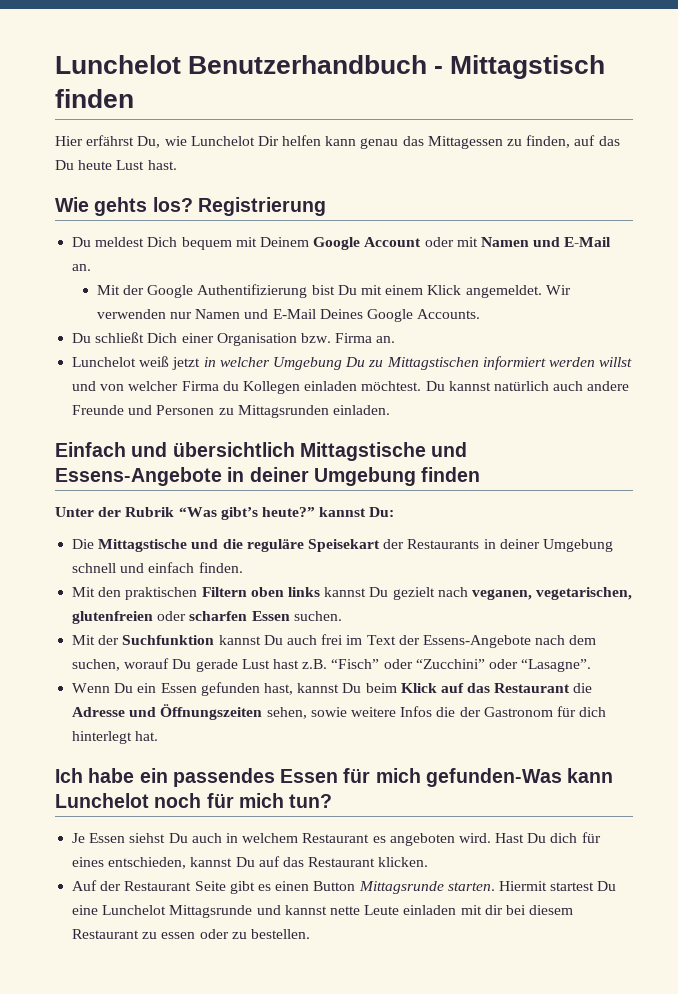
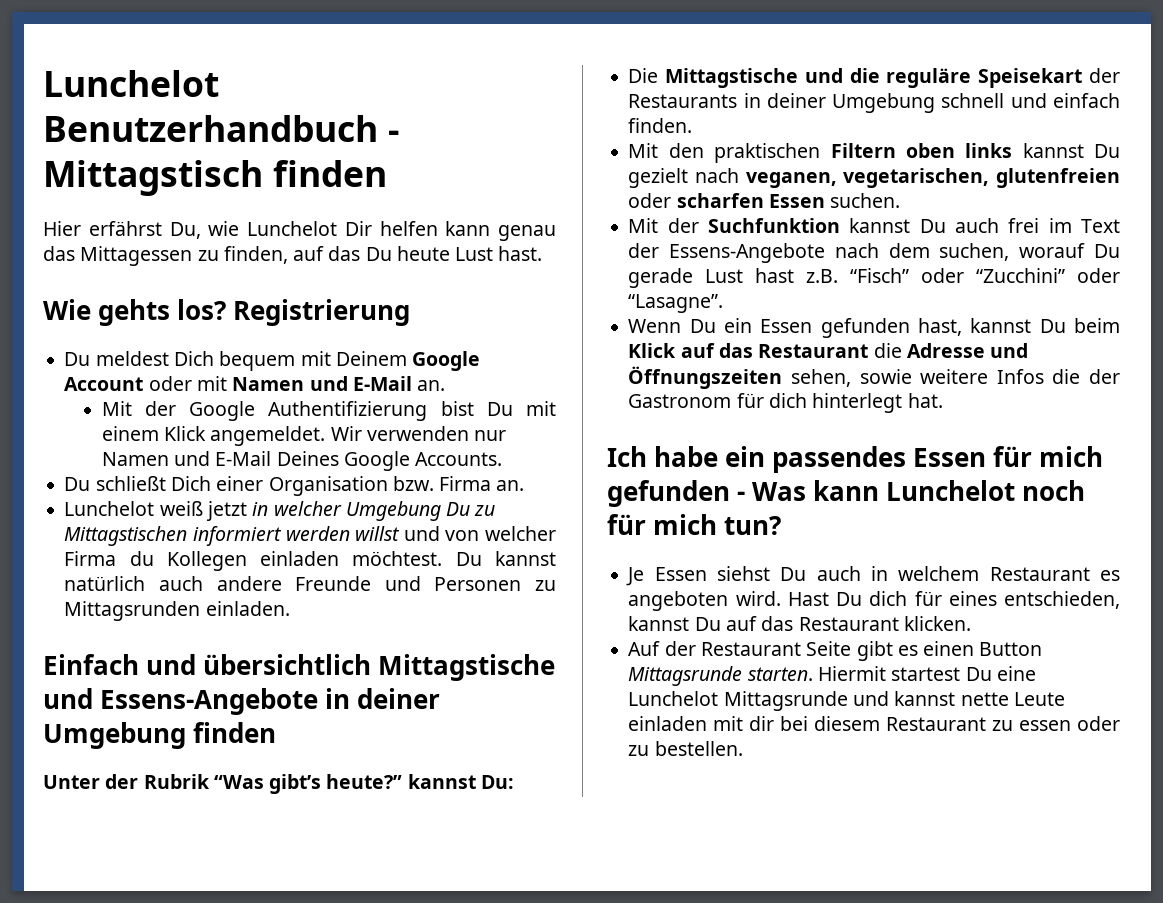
[425,768,562,787] gefunden-Was -> [607,480,807,507] gefunden - Was

